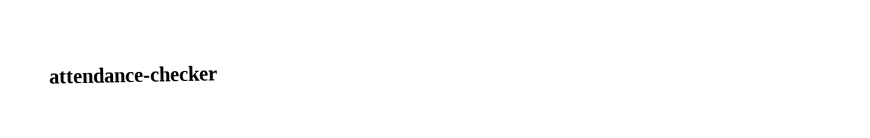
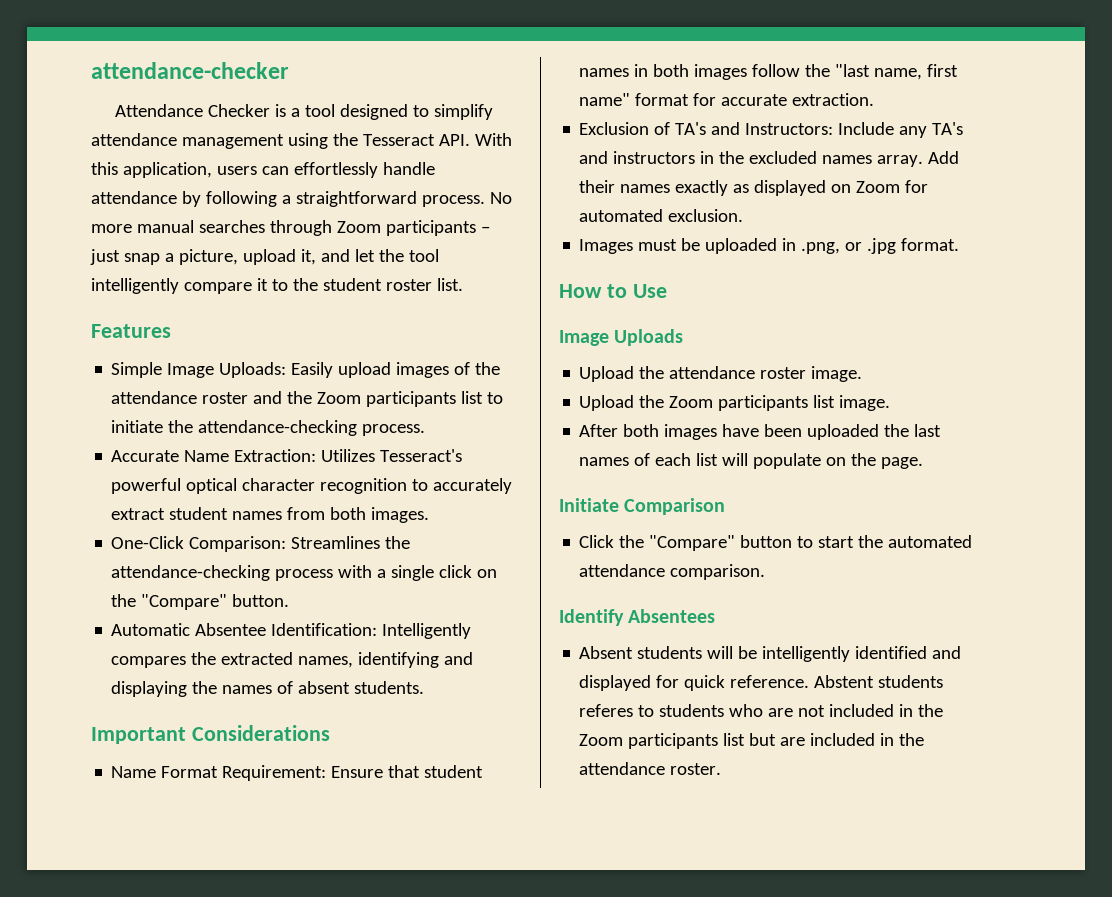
(218, 74) none -> [115,104,494,120] [91,133,512,149] [91,162,435,178] [91,191,512,207] [91,220,490,236] [90,249,439,265] [91,278,463,294] [91,324,171,338] [111,362,501,378] [111,391,504,407] [111,420,426,436] [111,449,463,462] [111,478,513,494] [111,507,430,523] [111,536,411,552] [111,565,498,581] [111,594,290,610] [111,623,472,639] [111,652,474,668] [111,681,425,697] [91,725,330,744] [111,765,484,781] [579,64,959,80] [579,93,875,106] [579,122,964,138] [579,151,960,167] [579,180,929,196] [579,209,744,222] [579,238,960,254] [559,284,667,298] [559,329,684,346] [579,366,863,382] [579,395,891,411] [579,424,942,440] [579,453,924,469] [559,498,726,515] [579,535,973,551] [579,564,766,580] [559,609,716,626] [579,646,962,662] [579,675,944,691] [579,704,944,717] [579,733,925,749] [579,762,722,775] // Attendance Checker is a tool designed to simplify attendance management using the Tesseract API. With this application, users can effortlessly handle attendance by following a straightforward process. No more manual searches through Zoom participants – just snap a picture, upload it, and let the tool intelligently compare it to the student roster list. // Features // Simple Image Uploads: Easily upload images of the attendance roster and the Zoom participants list to initiate the attendance-checking process. // Accurate Name Extraction: Utilizes Tesseract's powerful optical character recognition to accurately extract student names from both images. // One-Click Comparison: Streamlines the attendance-checking process with a single click on the "Compare" button. // Automatic Absentee Identification: Intelligently compares the extracted names, identifying and displaying the names of absent students. // Important Considerations // Name Format Requirement: Ensure that student names in both images follow the "last name, first name" format for accurate extraction. // Exclusion of TA's and Instructors: Include any TA's and instructors in the excluded names array. Add their names exactly as displayed on Zoom for automated exclusion. // Images must be uploaded in .png, or .jpg format. // How to Use // Image Uploads // Upload the attendance roster image. // Upload the Zoom participants list image. // After both images have been uploaded the last names of each list will populate on the page. // Initiate Comparison // Click the "Compare" button to start the automated attendance comparison. // Identify Absentees // Absent students will be intelligently identified and displayed for quick reference. Abstent students referes to students who are not included in the Zoom participants list but are included in the attendance roster.

